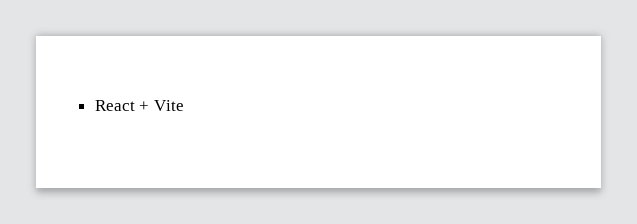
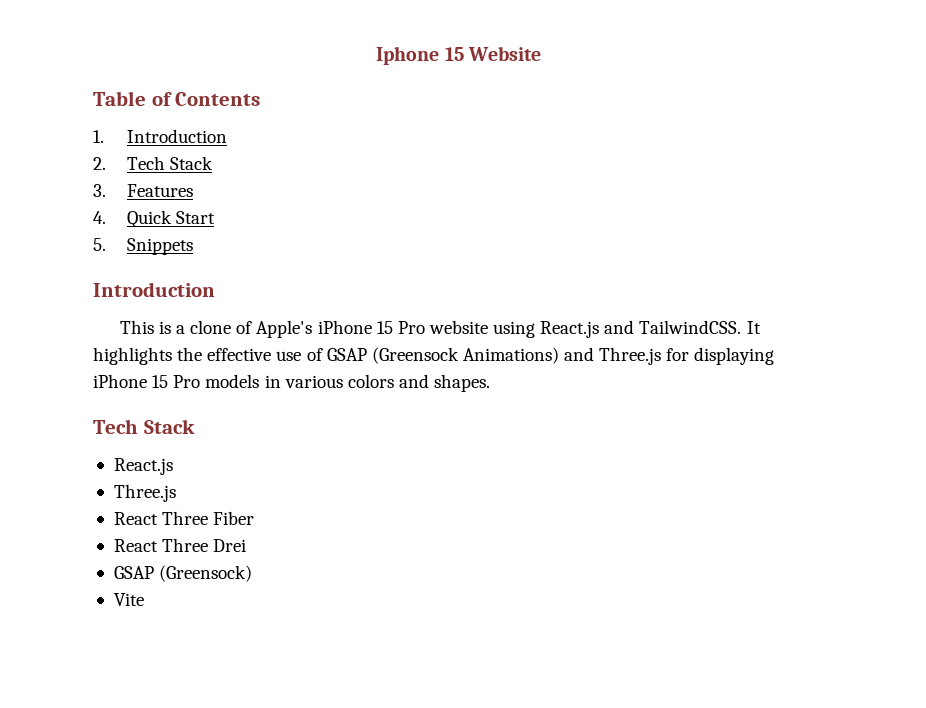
[94,100,150,111] React + -> [376,46,541,65] [93,91,261,106] [93,129,227,143] [93,156,213,170] [93,184,193,197] [93,210,215,228] [93,238,193,255] [93,282,215,297] [119,320,761,338] [93,347,775,365] [93,374,491,392] [93,419,195,434] [113,458,173,475] [113,484,176,502] [113,511,255,525] [113,538,247,552] [113,565,253,582] Iphone 15 Website // Table of Contents // 1. Introduction // 2. Tech Stack // 3. Features // 4. Quick Start // 5. Snippets // Introduction // This is a clone of Apple's iPhone 15 Pro website using React.js and TailwindCSS. It highlights the effective use of GSAP (Greensock Animations) and Three.js for displaying iPhone 15 Pro models in various colors and shapes. // Tech Stack // React.js // Three.js // React Three Fiber // React Three Drei // GSAP (Greensock) //

